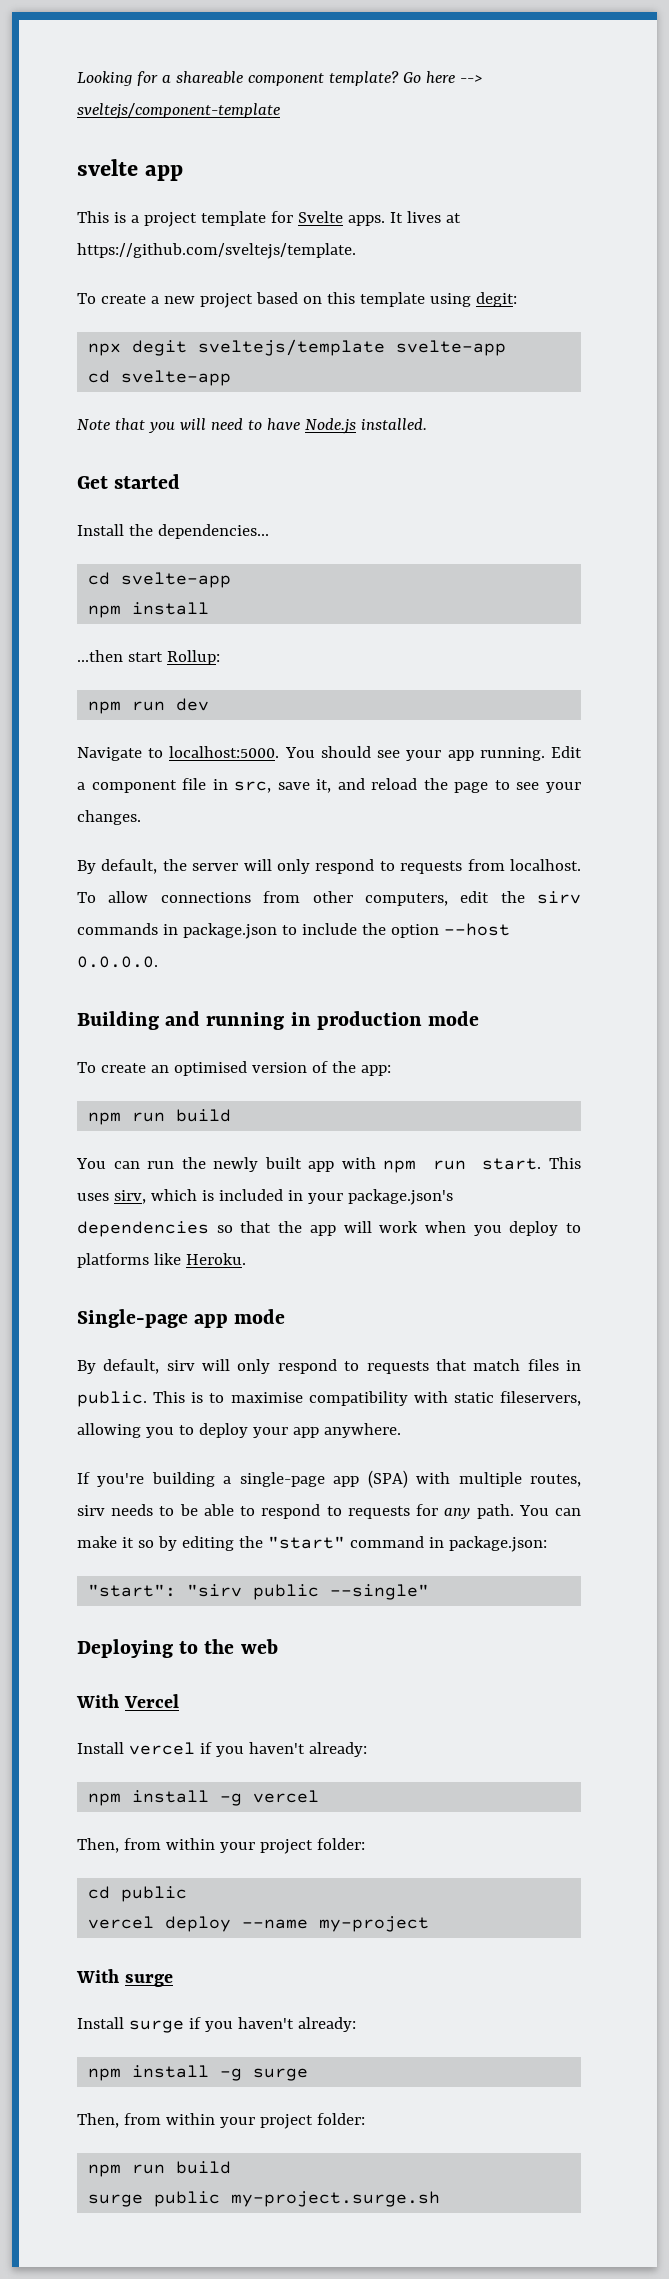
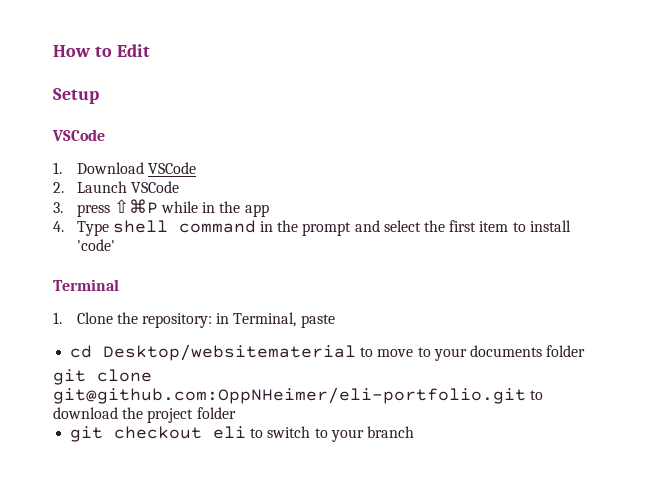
[77,71,482,86] [77,103,280,119] [77,159,184,181] [77,211,461,227] [77,243,356,259] [77,292,517,308] [88,339,507,356] [88,370,232,386] [77,418,427,434] [77,474,181,489] [77,524,269,539] [88,572,232,588] [88,602,210,618] [77,650,220,665] [88,698,210,714] [77,746,582,761] [77,778,581,793] [77,810,141,825] [77,859,581,874] [77,891,581,906] [77,923,510,939] [77,956,158,968] [77,1011,480,1030] [77,1061,391,1076] [88,1109,232,1125] [76,1157,582,1173] [77,1189,453,1205] [77,1221,581,1237] [77,1253,246,1268] [77,1309,286,1328] [77,1359,581,1374] [77,1391,581,1407] [77,1423,401,1438] [77,1470,581,1488] [77,1504,581,1519] [77,1536,547,1552] [88,1584,430,1600] [77,1639,278,1658] [76,1694,179,1708] [77,1742,367,1757] [88,1790,320,1806] [77,1838,365,1854] [88,1886,188,1902] [88,1916,430,1932] [76,1969,173,1987] [77,2017,356,2033] [88,2065,309,2081] [77,2113,365,2129] [88,2161,232,2177] [88,2191,441,2207] Looking for a shareable component template? Go here --> sveltejs/component-template // svelte app // This is a project template for Svelte apps. It lives at https://github.com/sveltejs/template. // To create a new project based on this template using degit: // npx degit sveltejs/template svelte-app // cd svelte-app // Note that you will need to have Node.js installed. // Get started // Install the dependencies... // cd svelte-app // npm install // ...then start Rollup: // npm run dev // Navigate to localhost:5000. You should see your app running. Edit a component file in src, save it, and reload the page to see your changes. // By default, the server will only respond to requests from localhost. To allow connections from other computers, edit the sirv commands in package.json to include the option --host 0.0.0.0. // Building and running in production mode // To create an optimised version of the app: // npm run build // You can run the newly built app with npm run start. This uses sirv, which is included in your package.json's dependencies so that the app will work when you deploy to platforms like Heroku. // Single-page app mode // By default, sirv will only respond to requests that match files in public. This is to maximise compatibility with static fileservers, allowing you to deploy your app anywhere. // If you're building a single-page app (SPA) with multiple routes, sirv needs to be able to respond to requests for any path. You can make it so by editing the "start" command in package.json: // "start": "sirv public --single" // Deploying to the web // With Vercel // Install vercel if you haven't already: // npm install -g vercel // Then, from within your project folder: // cd public // vercel deploy --name my-project // With surge // Install surge if you haven't already: // npm install -g surge // Then, from within your project folder: // npm run build // surge public my-project.surge.sh -> [53,44,150,57] [53,88,99,104] [52,129,105,141] [53,162,196,174] [53,181,179,193] [53,199,269,217] [53,220,571,236] [76,239,115,251] [53,279,119,291] [53,312,335,328] [70,344,586,361] [53,369,152,385] [53,387,544,404] [53,407,236,423] [70,426,414,442] How to Edit // Setup // VSCode // 1. Download VSCode // 2. Launch VSCode // 3. press ⇧⌘P while in the app // 4. Type shell command in the prompt and select the first item to install 'code' // Terminal // 1. Clone the repository: in Terminal, paste // cd Desktop/websitematerial to move to your documents folder // git clone git@github.com:OppNHeimer/eli-portfolio.git to download the project folder // git checkout eli to switch to your branch

